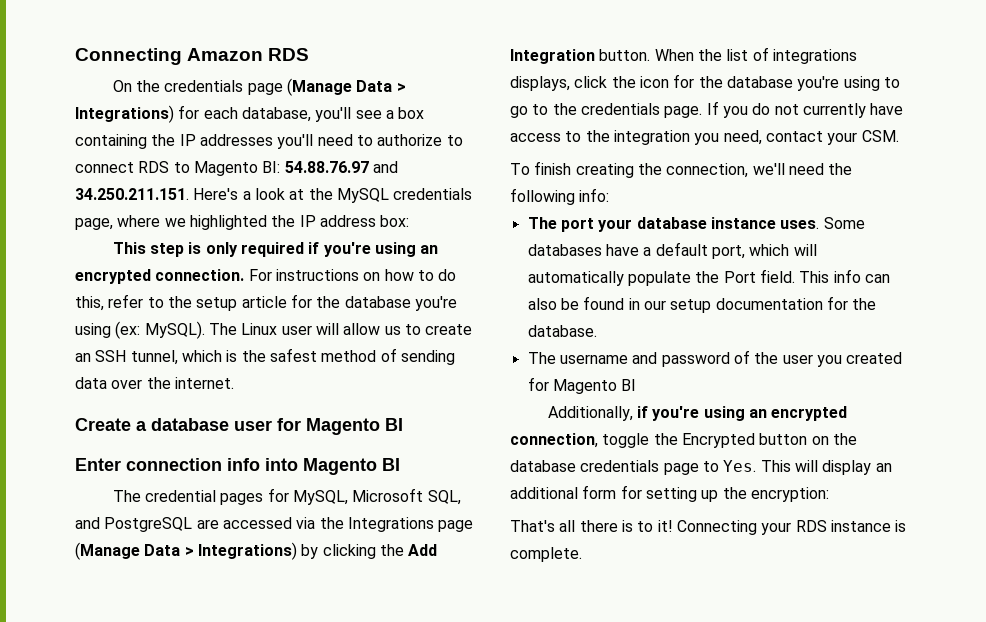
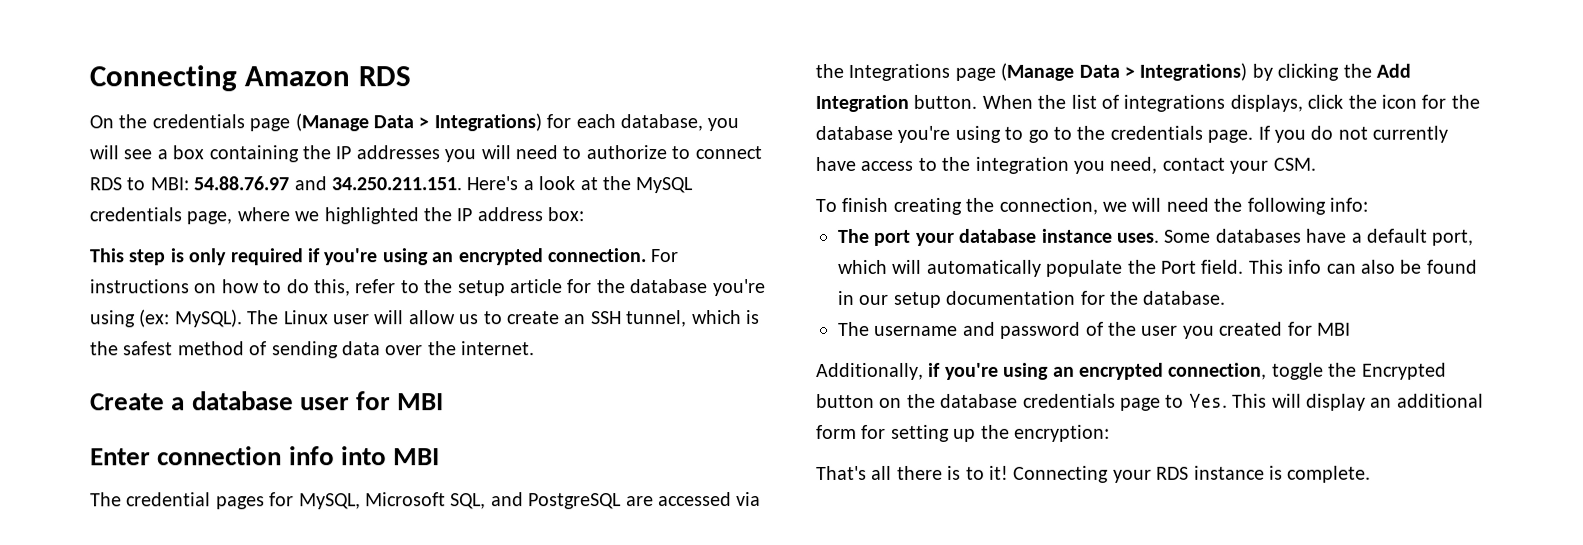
[315,107,352,122] you'll -> [707,118,740,132] [89,145,119,160] you will
[277,134,314,149] you'll -> [444,145,511,163] you will
[193,161,281,176] Magento BI: -> [149,177,189,191] MBI:
[306,418,403,435] Magento BI -> [397,393,445,411] MBI
[303,458,400,475] Magento BI -> [393,448,441,466] MBI
[752,163,785,175] we'll -> [1102,197,1162,212] we will
[552,379,637,394] Magento BI -> [1317,322,1351,336] MBI

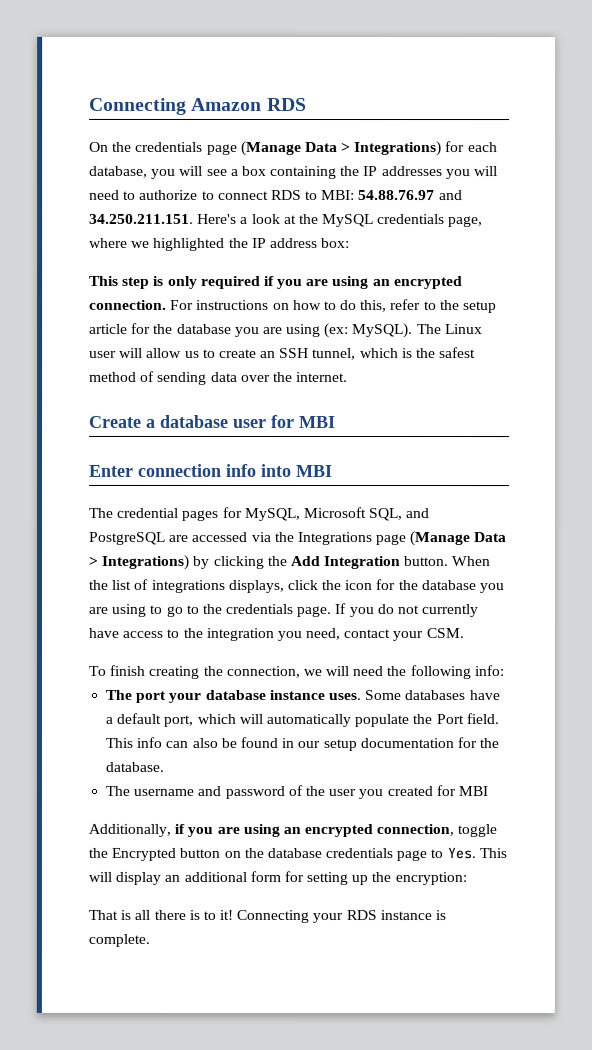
[323,248,378,266] you're -> [277,278,330,290] you are
[712,279,766,297] you're -> [234,326,283,337] you are
[897,125,951,143] you're -> [479,583,505,594] [88,606,108,614] you are
[944,362,999,380] you're -> [187,826,240,837] you are
[816,465,867,480] That's -> [88,909,132,920] That is

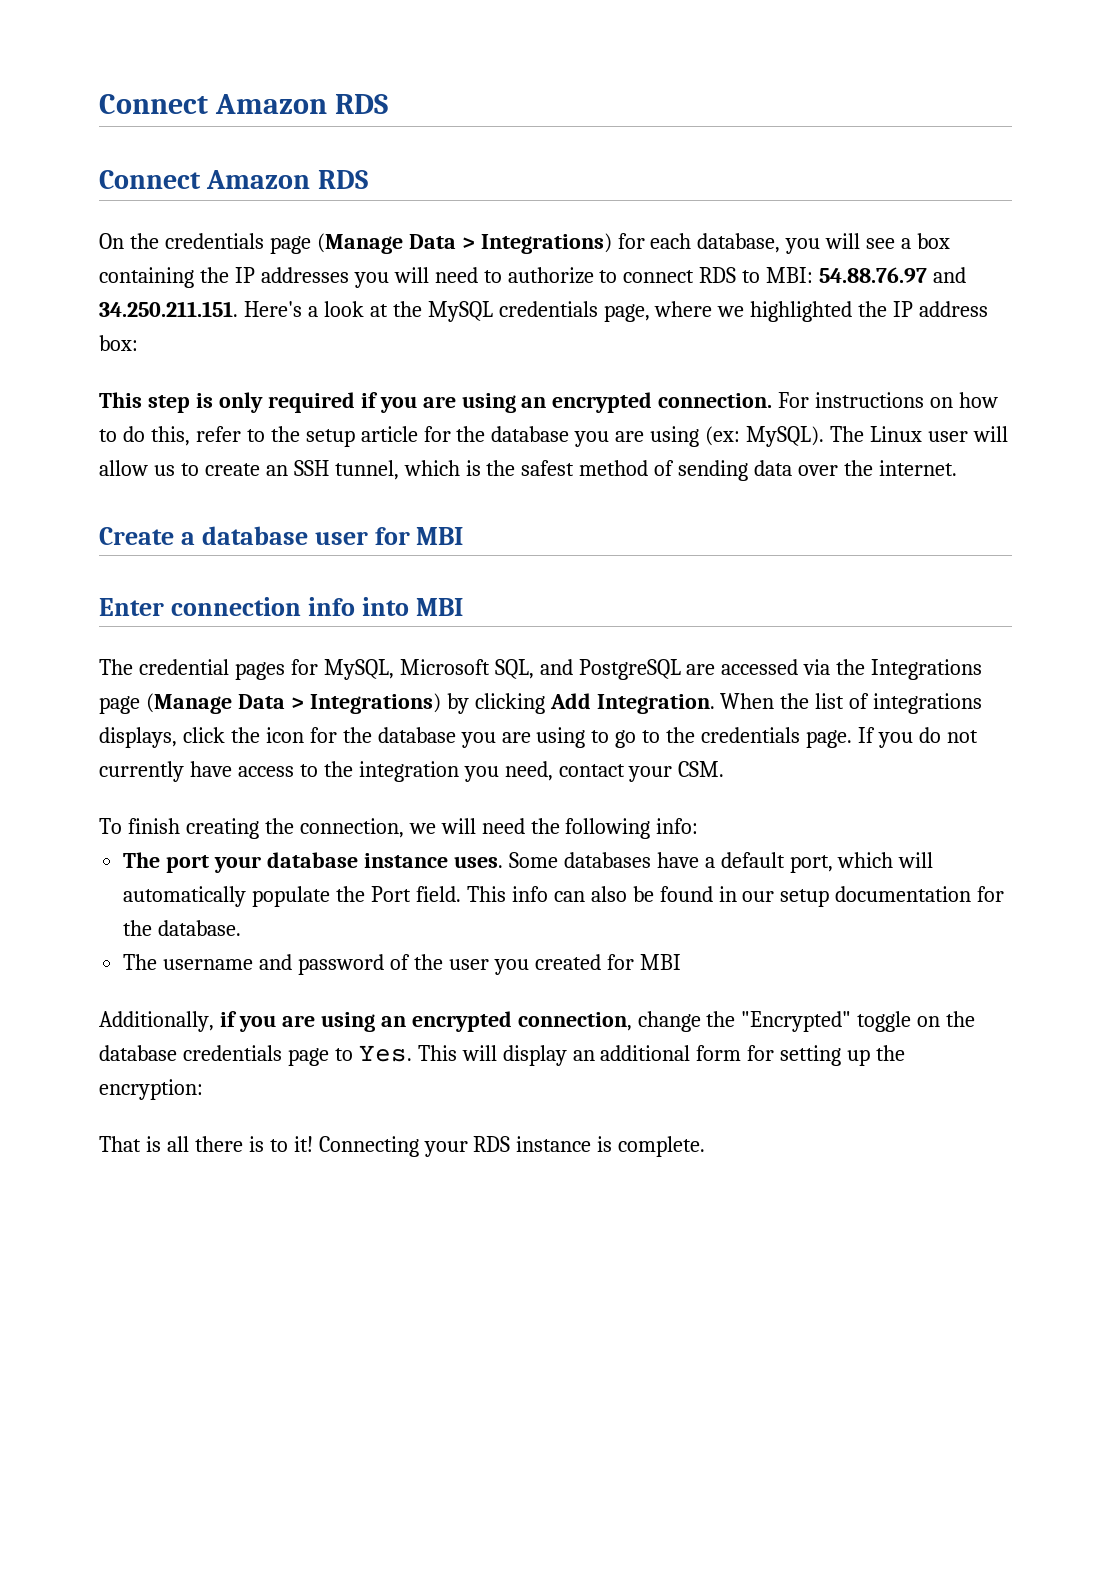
[89,97,187,115] Connecting -> [99,94,389,114] [99,170,201,189] Connect Amazon RDS // Connect
[266,555,449,570] the Add Integration button. -> [549,693,715,714] Add Integration.
[457,824,498,838] [88,847,221,861] toggle the Encrypted button -> [637,1011,912,1032] change the "Encrypted" toggle

